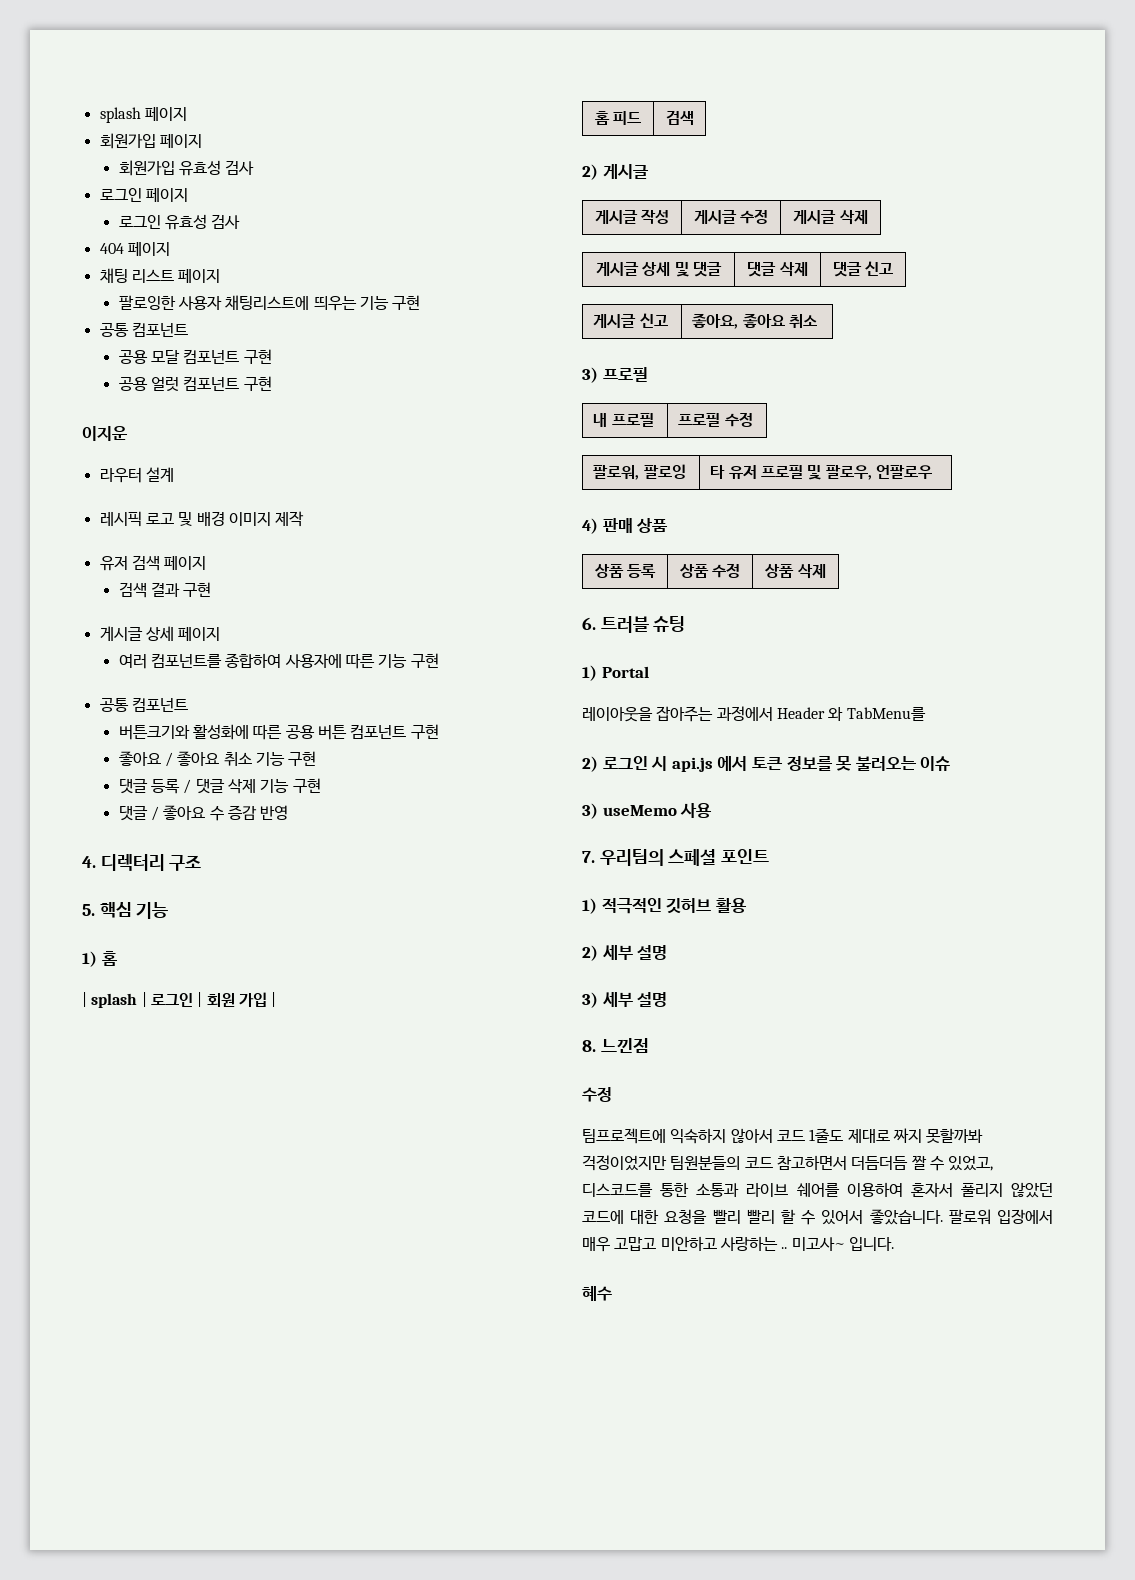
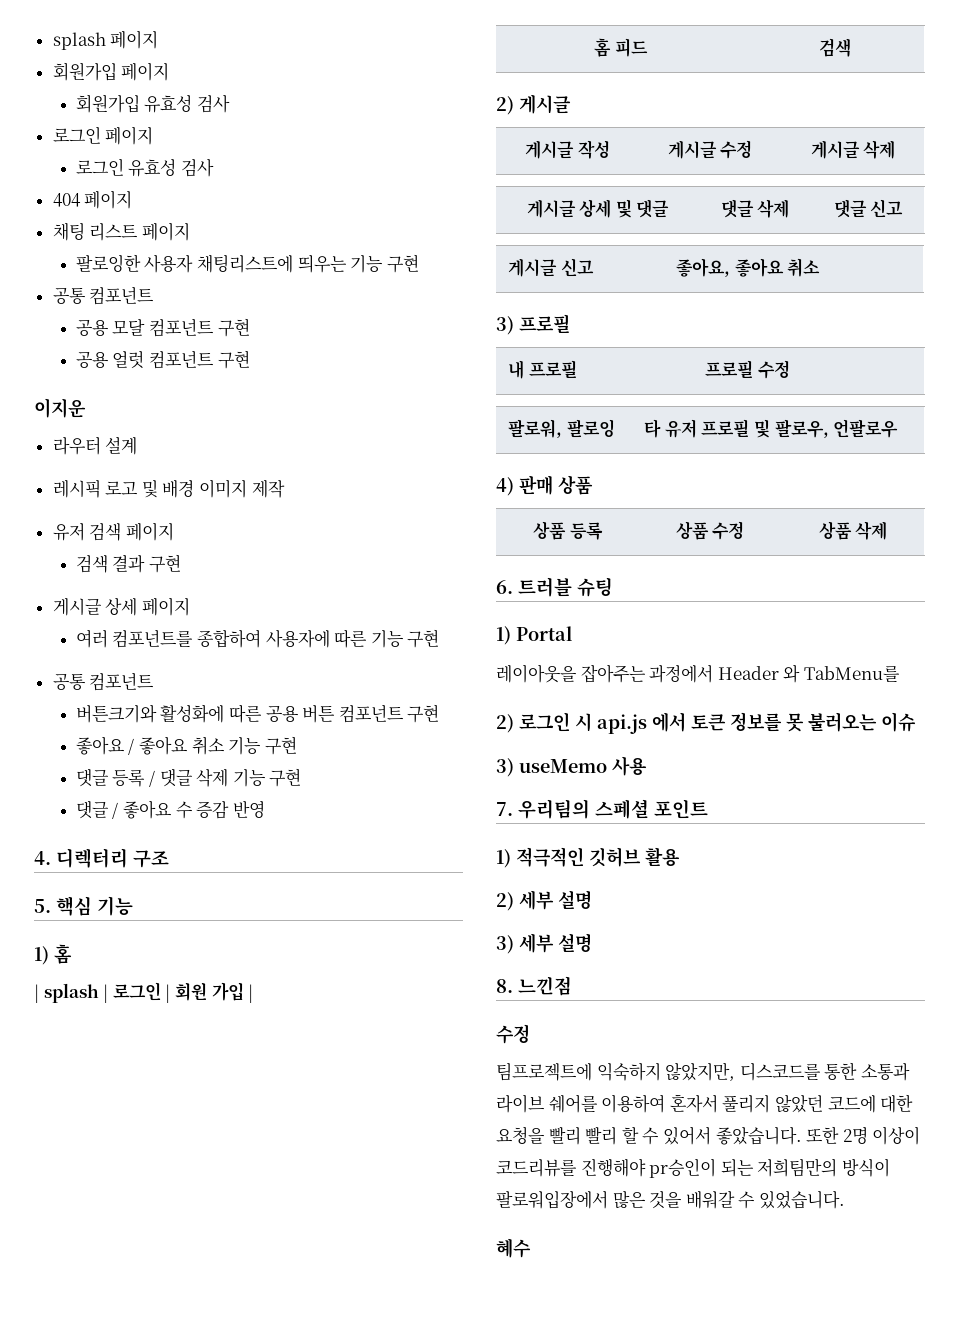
[730,1128,984,1144] [582,1155,994,1171] 않아서 코드 1줄도 제대로 짜지 못할까봐 걱정이었지만 팀원분들의 코드 참고하면서 더듬더듬 짤 수 있었고, -> [665,1062,736,1081] 않았지만,
[948,1209,1053,1225] [582,1236,894,1252] 팔로워 입장에서 매우 고맙고 미안하고 사랑하는 .. 미고사~ 입니다. -> [806,1126,921,1145] [496,1158,890,1178] [496,1190,845,1209] 또한 2명 이상이 코드리뷰를 진행해야 pr승인이 되는 저희팀만의 방식이 팔로워입장에서 많은 것을 배워갈 수 있었습니다.

